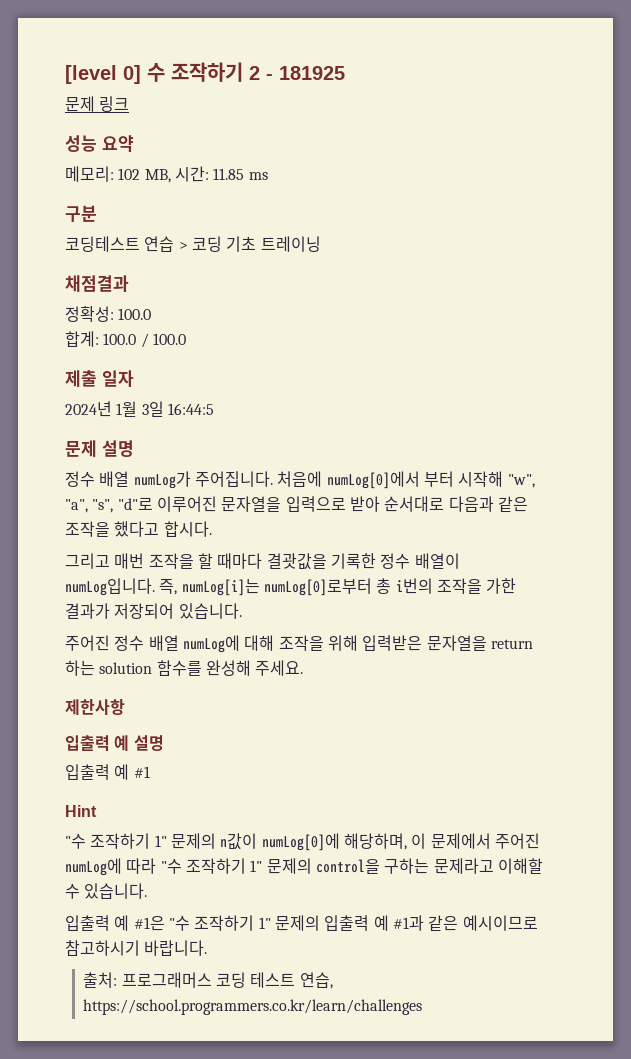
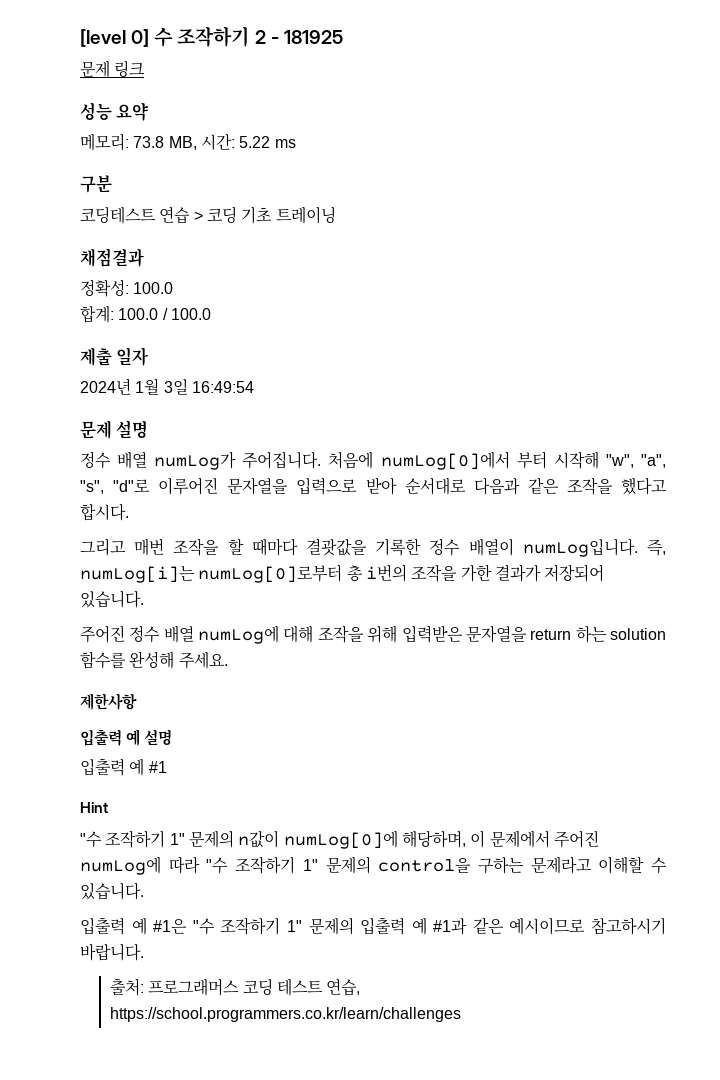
[118,168,141,180] 102 -> [133,136,165,148] 73.8
[213,168,245,180] 11.85 -> [239,136,271,148] 5.22
[167,403,214,415] 16:44:5 -> [191,381,254,393] 16:49:54

